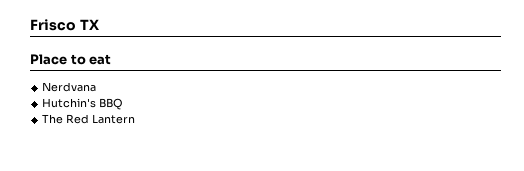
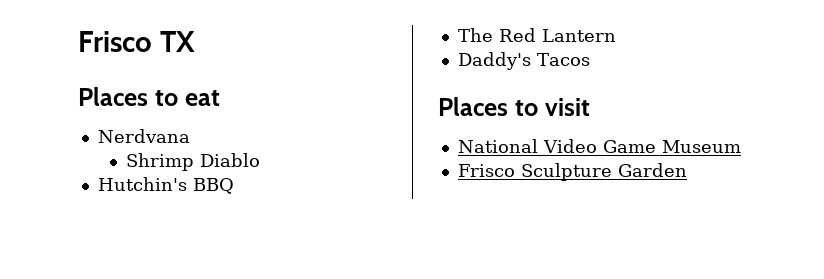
[30,54,67,65] Place -> [78,87,148,106] Places
(97, 87) none -> [125,153,260,171] // Shrimp Diablo
(136, 119) none -> [457,52,590,70] [438,97,590,116] [457,139,741,153] [457,163,687,181] // Daddy's Tacos // Places to visit // National Video Game Museum // Frisco Sculpture Garden

